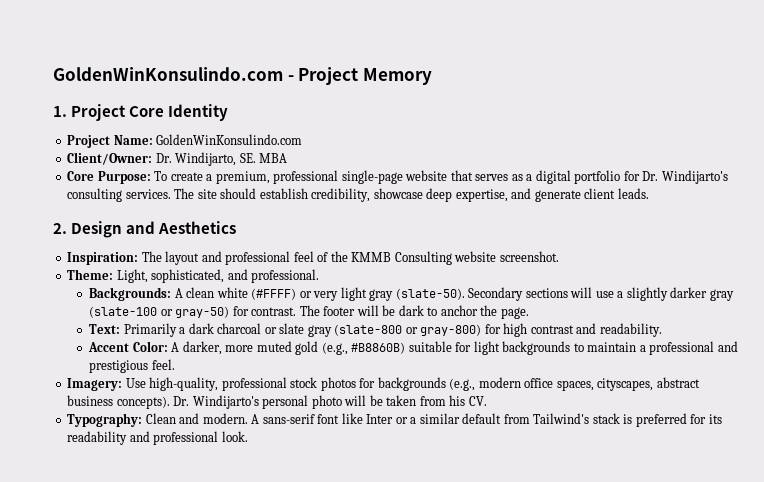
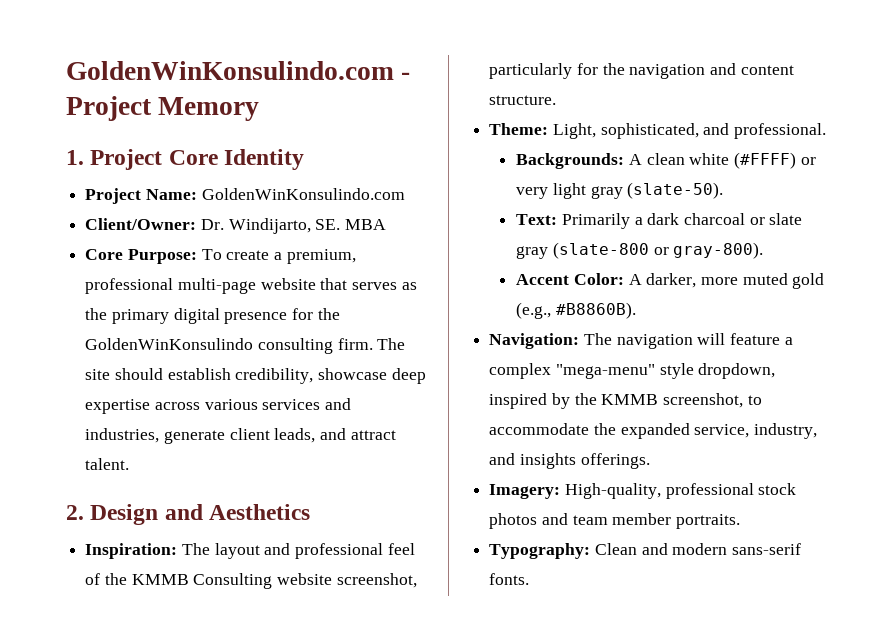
[341,170,403,184] single-page -> [177,278,256,294] multi-page
[526,170,728,184] [67,188,171,202] a digital portfolio for Dr. Windijarto's consulting services. -> [85,308,340,324] [85,338,373,354] the primary digital presence for the GoldenWinKonsulindo consulting firm.
[455,188,649,202] expertise, and generate client leads. -> [85,398,352,414] [85,428,396,444] [85,458,130,470] expertise across various services and industries, generate client leads, and attract talent.
[499,251,559,262] screenshot. -> [336,573,417,588] [489,63,794,79] [489,95,557,105] screenshot, particularly for the navigation and content structure.
[468,287,734,301] [89,305,529,319] Secondary sections will use a slightly darker gray (slate-100 or gray-50) for contrast. The footer will be dark to anchor the page. -> (724, 190) none
[420,323,662,337] gray-800) for high contrast and readability. -> [673,242,764,259] gray-800).
[351,341,738,355] [89,359,175,373] #B8860B) suitable for light backgrounds to maintain a professional and prestigious feel. -> [555,302,636,319] [489,333,793,349] [489,363,776,379] [489,393,762,409] [489,423,818,439] [489,453,650,469] #B8860B). // Navigation: The navigation will feature a complex "mega-menu" style dropdown, inspired by the KMMB screenshot, to accommodate the expanded service, industry, and insights offerings.
[125,377,219,391] Use high-quality, -> [564,483,661,499] High-quality,
[359,377,700,391] [67,395,487,409] [67,413,722,427] [67,431,248,445] for backgrounds (e.g., modern office spaces, cityscapes, abstract business concepts). Dr. Windijarto's personal photo will be taken from his CV. // Typography: Clean and modern. A sans-serif font like Inter or a similar default from Tailwind's stack is preferred for its readability and professional look. -> [541,513,741,529] [489,543,802,559] [489,573,530,585] and team member portraits. // Typography: Clean and modern sans-serif fonts.

